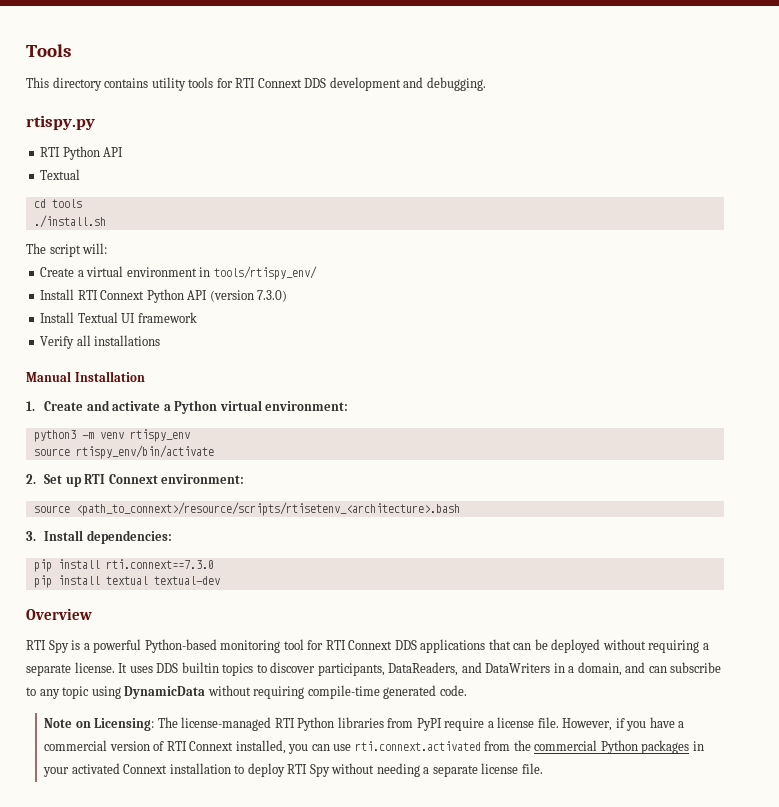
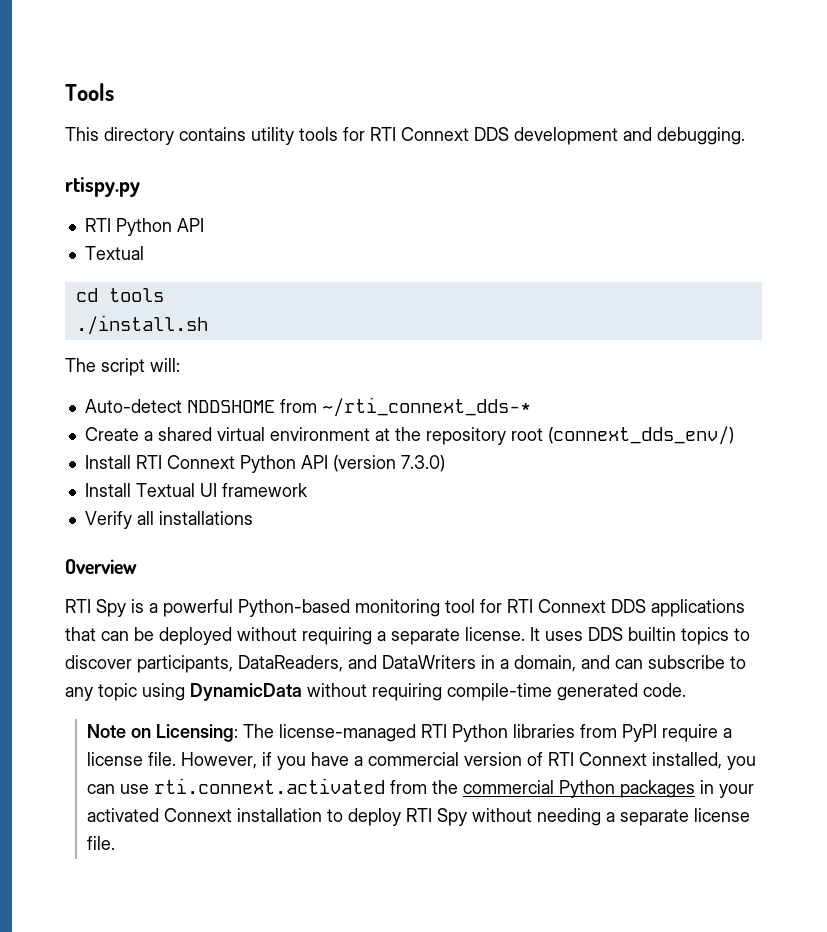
(108, 248) none -> [84,397,531,417] // Auto-detect NDDSHOME from ~/rti_connext_dds-*
(84, 273) none -> [157,427,212,441] shared
[199,266,317,280] in tools/rtispy_env/ -> [374,426,734,445] at the repository root (connext_dds_env/)
[26,371,145,382] [26,400,349,414] [33,429,190,442] [33,445,214,459] [26,474,245,487] [33,502,460,516] [26,530,172,544] [33,559,214,572] [33,575,220,588] // Manual Installation // 1. Create and activate a Python virtual environment: // python3 -m venv rtispy_env // source rtispy_env/bin/activate // 2. Set up RTI Connext environment: // source <path_to_connext>/resource/scripts/rtisetenv_<architecture>.bash // 3. Install dependencies: // pip install rti.connext==7.3.0 // pip install textual textual-dev -> (253, 518) none

